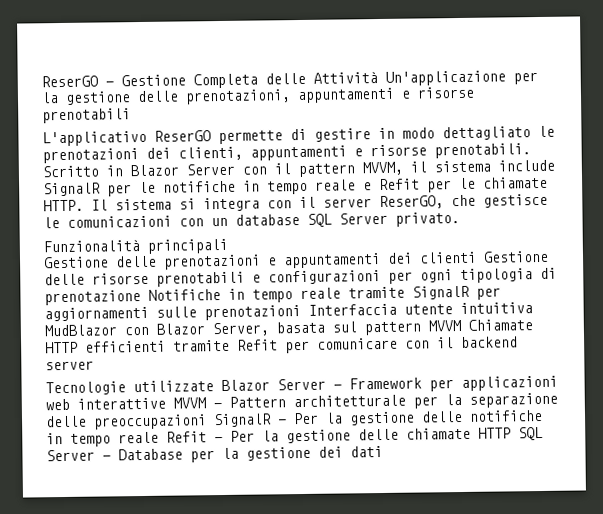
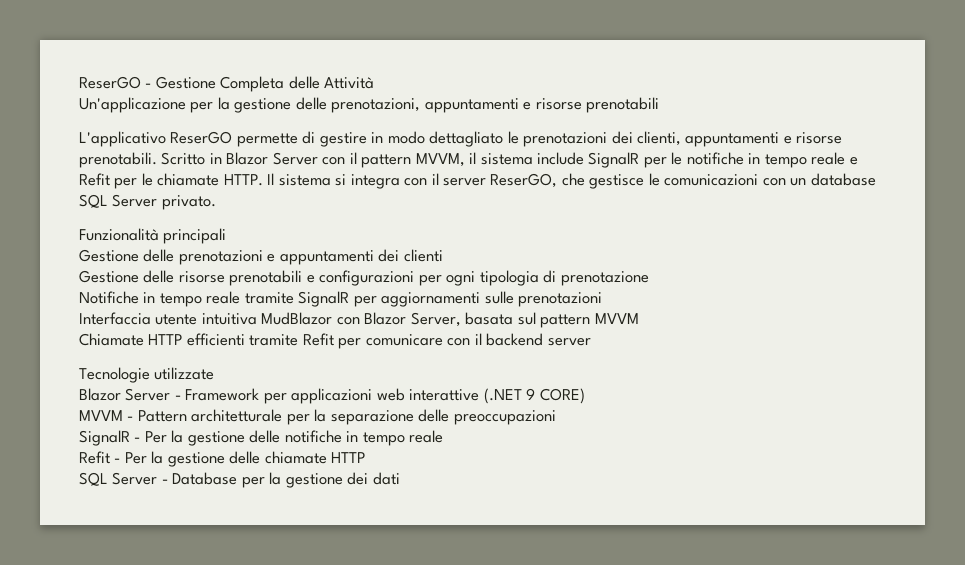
(378, 77) none -> (375, 83) //
(477, 257) none -> (443, 255) //
(141, 298) none -> (649, 278) //
(301, 313) none -> (603, 299) //
(461, 326) none -> (639, 318) //
(214, 386) none -> (215, 373) //
(166, 403) none -> [483,388,585,404] (.NET 9 CORE) //
(207, 422) none -> (556, 417) //
(159, 437) none -> (444, 436) //
(511, 433) none -> (366, 457) //

